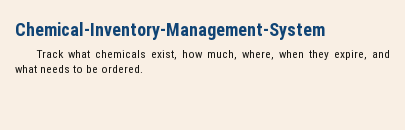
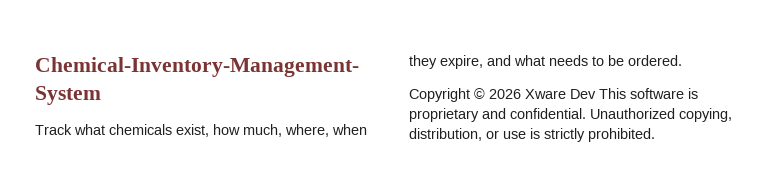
(144, 69) none -> [409,88,698,102] [409,108,732,122] [409,128,655,142] // Copyright © 2026 Xware Dev This software is proprietary and confidential. Unauthorized copying, distribution, or use is strictly prohibited.

